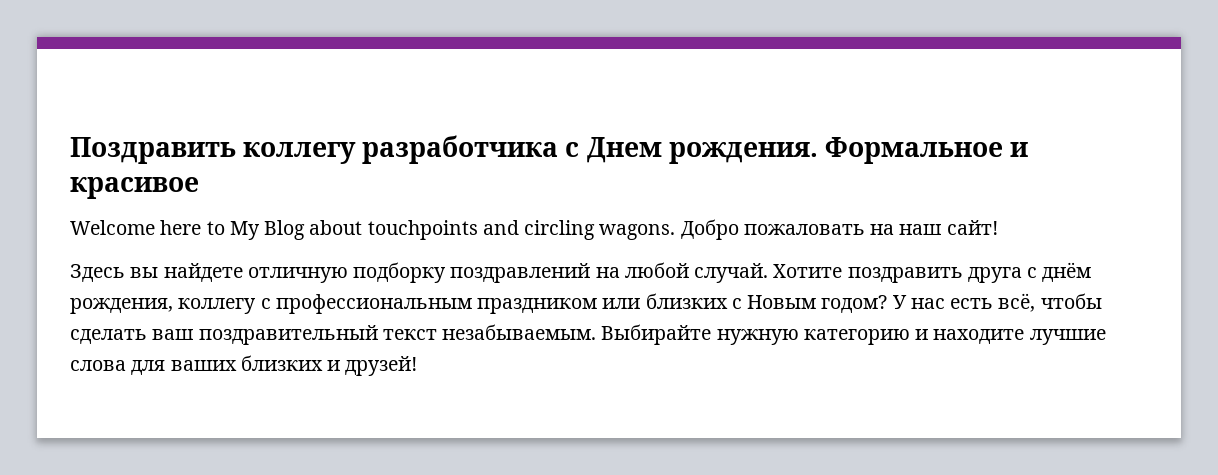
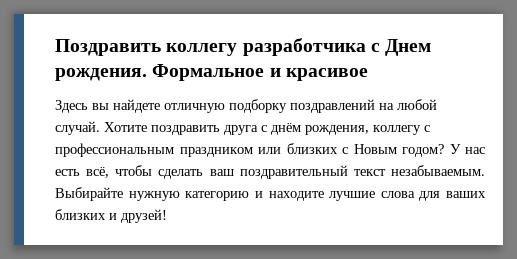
[70,219,998,240] // Welcome here to My Blog about touchpoints and circling wagons. Добро пожаловать на наш сайт! -> (368, 74) none

